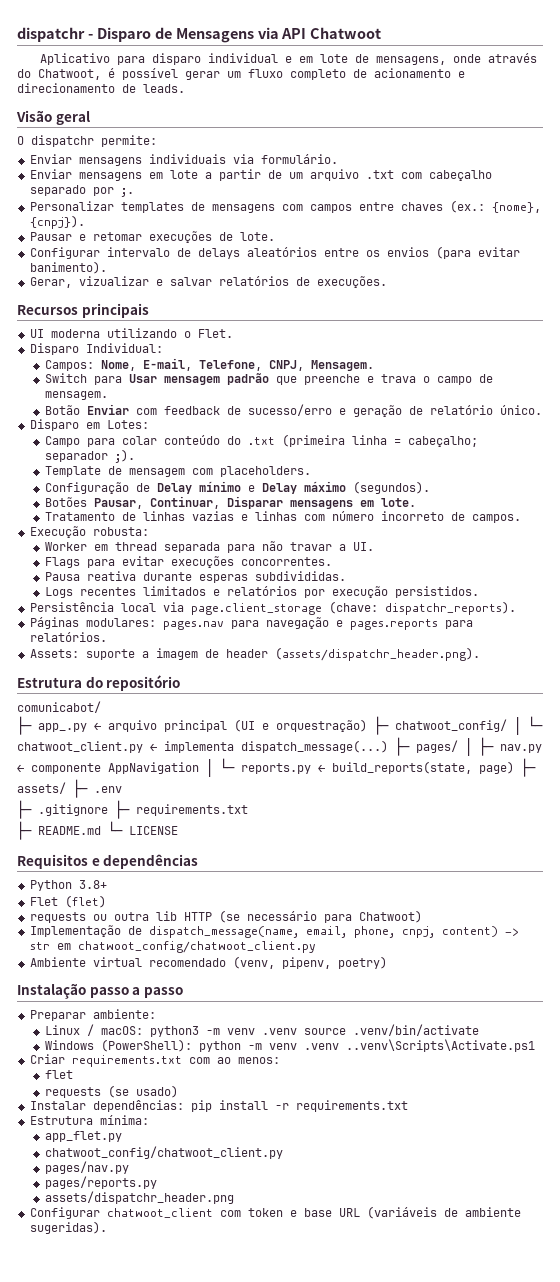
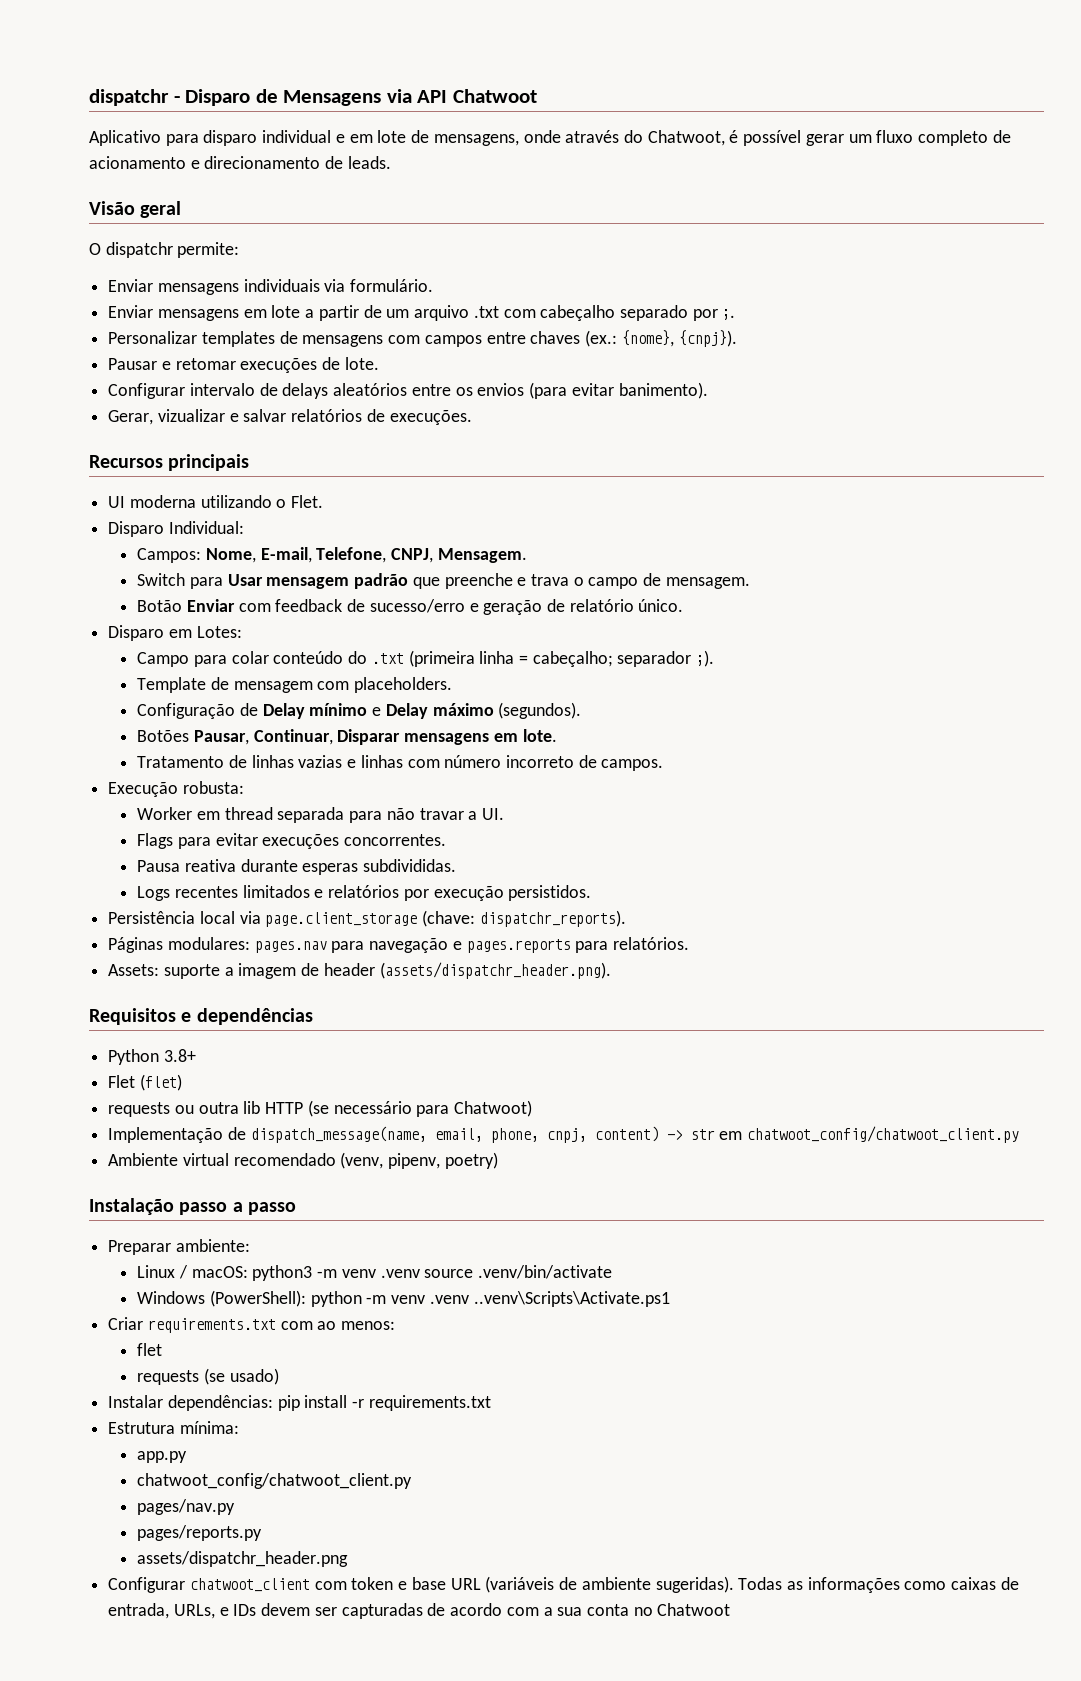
[17,675,181,691] [17,701,101,713] [17,716,543,735] [17,737,542,756] [17,758,536,777] [17,779,122,798] [17,800,248,819] [17,821,178,840] // Estrutura do repositório // comunicabot/ // ├─ app_.py ← arquivo principal (UI e orquestração) ├─ chatwoot_config/ │ └─ chatwoot_client.py ← implementa dispatch_message(...) ├─ pages/ │ ├─ nav.py ← componente AppNavigation │ └─ reports.py ← build_reports(state, page) ├─ assets/ ├─ .env // ├─ .gitignore ├─ requirements.txt // ├─ README.md └─ LICENSE -> (611, 970) none
[44,1131,122,1142] app_flet.py -> [137,1451,188,1463] app.py
(107, 1227) none -> [738,1577,1019,1593] [108,1603,731,1619] Todas as informações como caixas de entrada, URLs, e IDs devem ser capturadas de acordo com a sua conta no Chatwoot

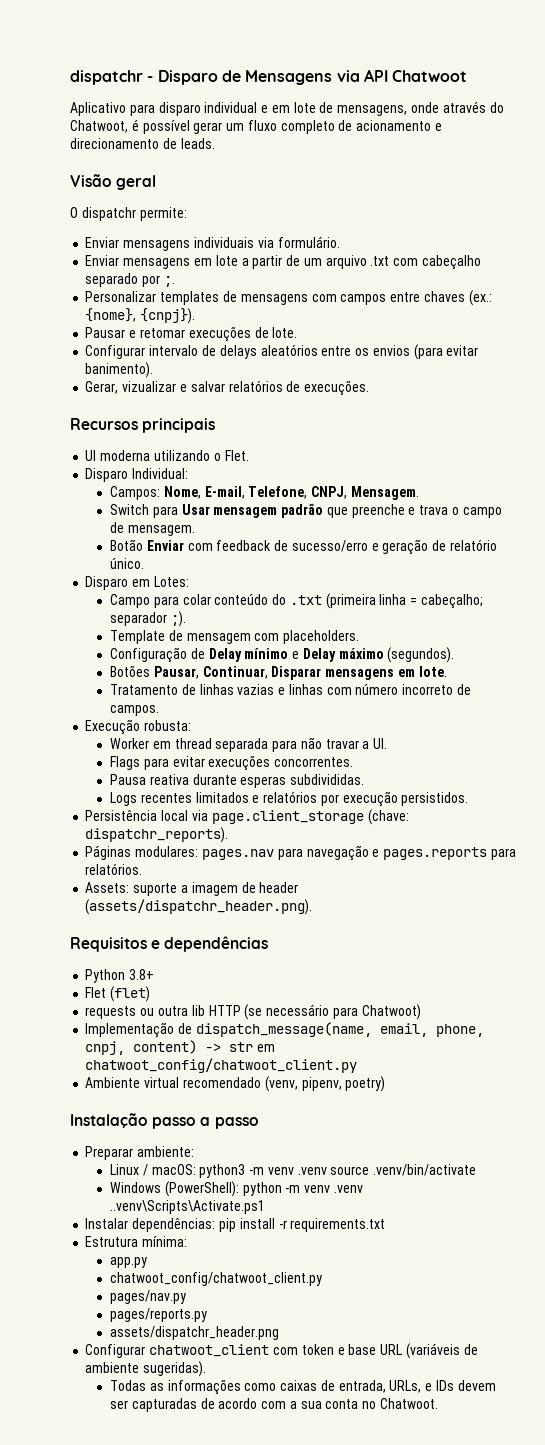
[108,1317,396,1333] [137,1343,163,1356] [137,1368,279,1385] // Criar requirements.txt com ao menos: // flet // requests (se usado) -> (266, 1207) none
(734, 1584) none -> (207, 1369) //
[657,1603,731,1616] Chatwoot -> [380,1398,439,1409] Chatwoot.

